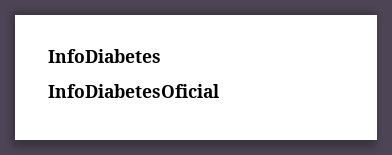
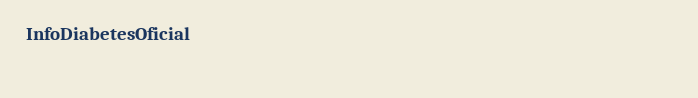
[48,49,161,63] InfoDiabetes // -> (26, 33) none

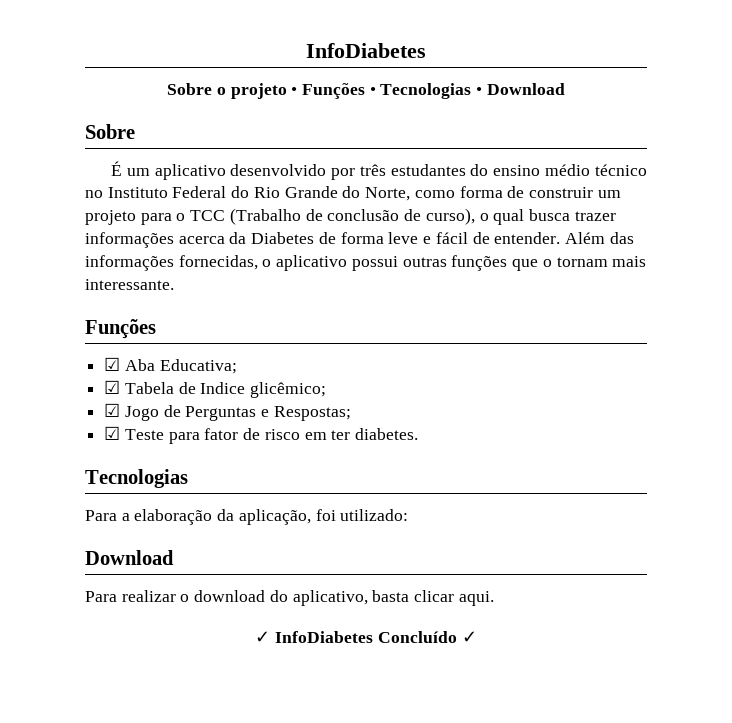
[26,27,190,40] InfoDiabetesOficial -> [306,43,426,58] [167,83,565,99] [85,124,135,139] [111,161,647,180] [85,186,621,201] [85,208,616,225] [85,232,634,248] [85,255,647,271] [85,279,174,290] [85,319,156,339] [104,357,237,374] [104,380,327,398] [104,403,351,421] [104,426,419,444] [85,469,188,488] [85,509,409,525] [85,550,174,565] [85,590,494,606] [255,631,477,643] InfoDiabetes // Sobre o projeto • Funções • Tecnologias • Download // Sobre // É um aplicativo desenvolvido por três estudantes do ensino médio técnico no Instituto Federal do Rio Grande do Norte, como forma de construir um projeto para o TCC (Trabalho de conclusão de curso), o qual busca trazer informações acerca da Diabetes de forma leve e fácil de entender. Além das informações fornecidas, o aplicativo possui outras funções que o tornam mais interessante. // Funções // ☑ Aba Educativa; // ☑ Tabela de Indice glicêmico; // ☑ Jogo de Perguntas e Respostas; // ☑ Teste para fator de risco em ter diabetes. // Tecnologias // Para a elaboração da aplicação, foi utilizado: // Download // Para realizar o download do aplicativo, basta clicar aqui. // ✓ InfoDiabetes Concluído ✓

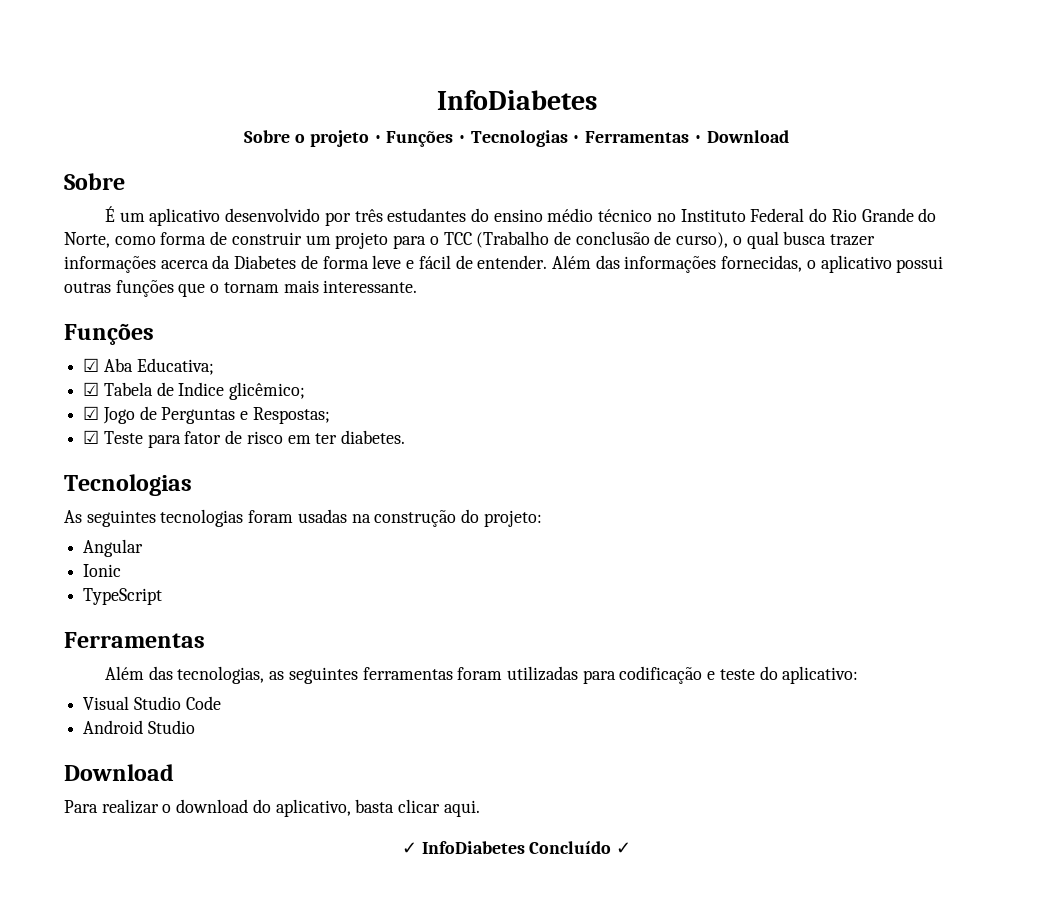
(483, 91) none -> [585,131,702,143] Ferramentas •
[85,509,409,525] Para a elaboração da aplicação, foi utilizado: -> [64,509,542,527] [83,539,144,557] [83,564,122,577] [83,588,163,605] [64,632,205,648] [104,666,859,684] [83,696,221,710] [83,720,195,734] As seguintes tecnologias foram usadas na construção do projeto: // Angular // Ionic // TypeScript // Ferramentas // Além das tecnologias, as seguintes ferramentas foram utilizadas para codificação e teste do aplicativo: // Visual Studio Code // Android Studio

